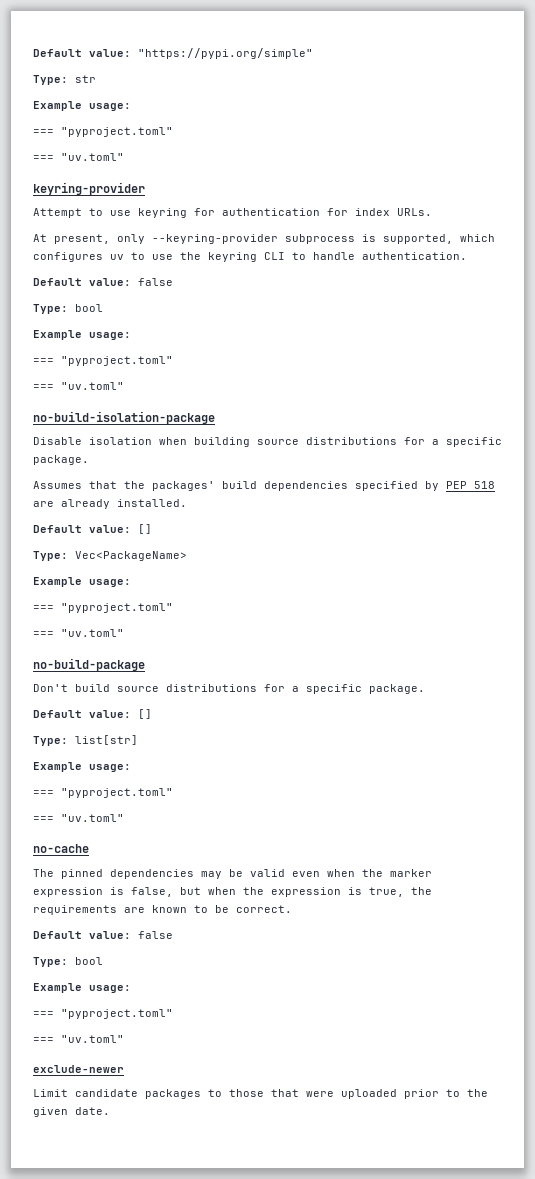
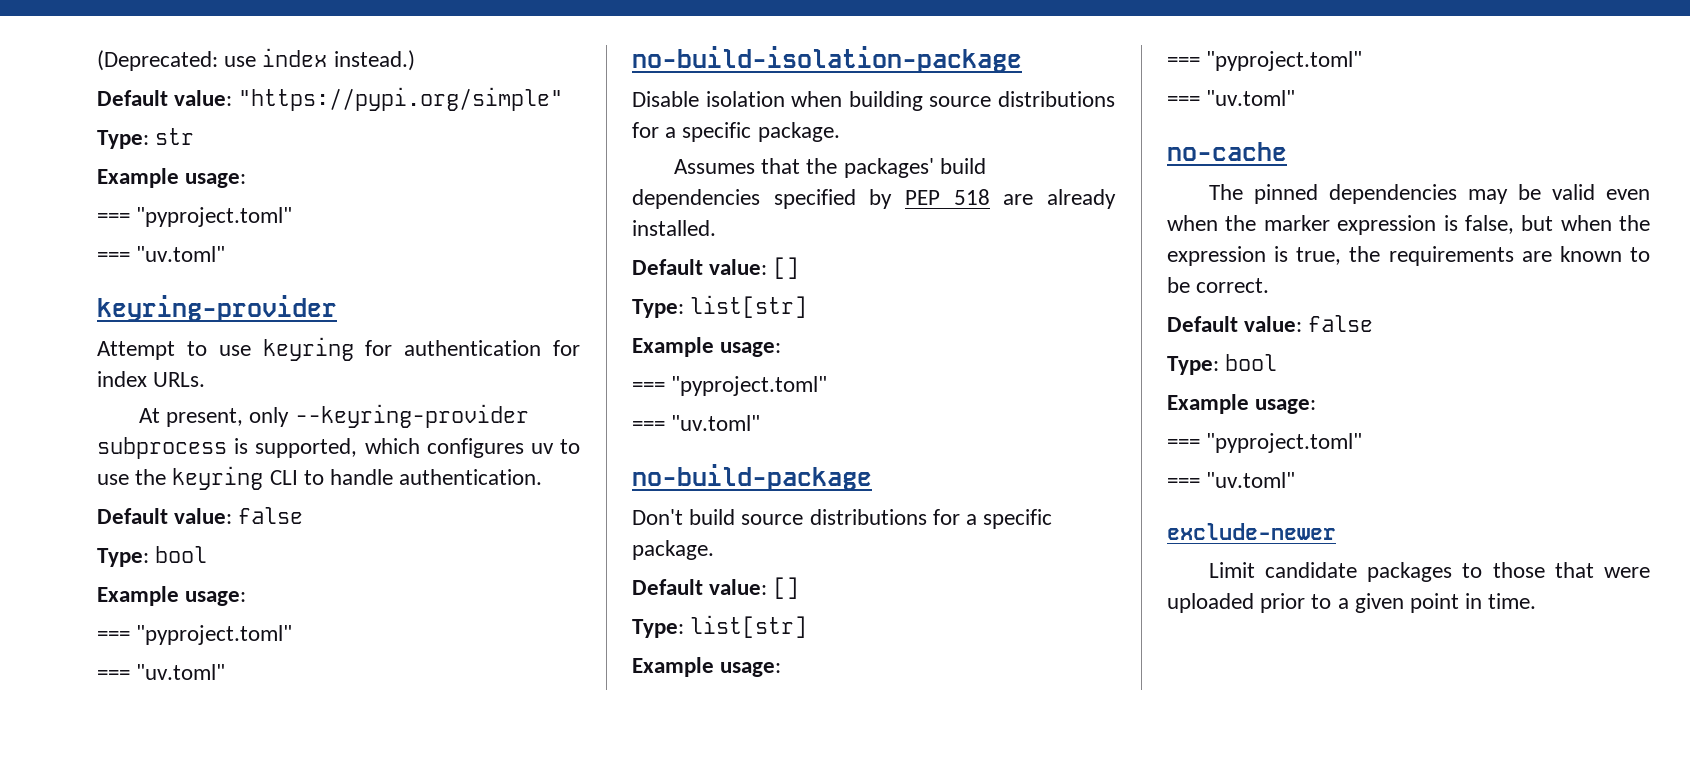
(33, 53) none -> [97,48,415,71] (Deprecated: use index instead.) //
[75,551,187,561] Vec<PackageName> -> [690,295,808,318] list[str]
[467,1089,488,1097] [33,1107,110,1117] the given date. -> [1337,593,1537,613] a given point in time.

